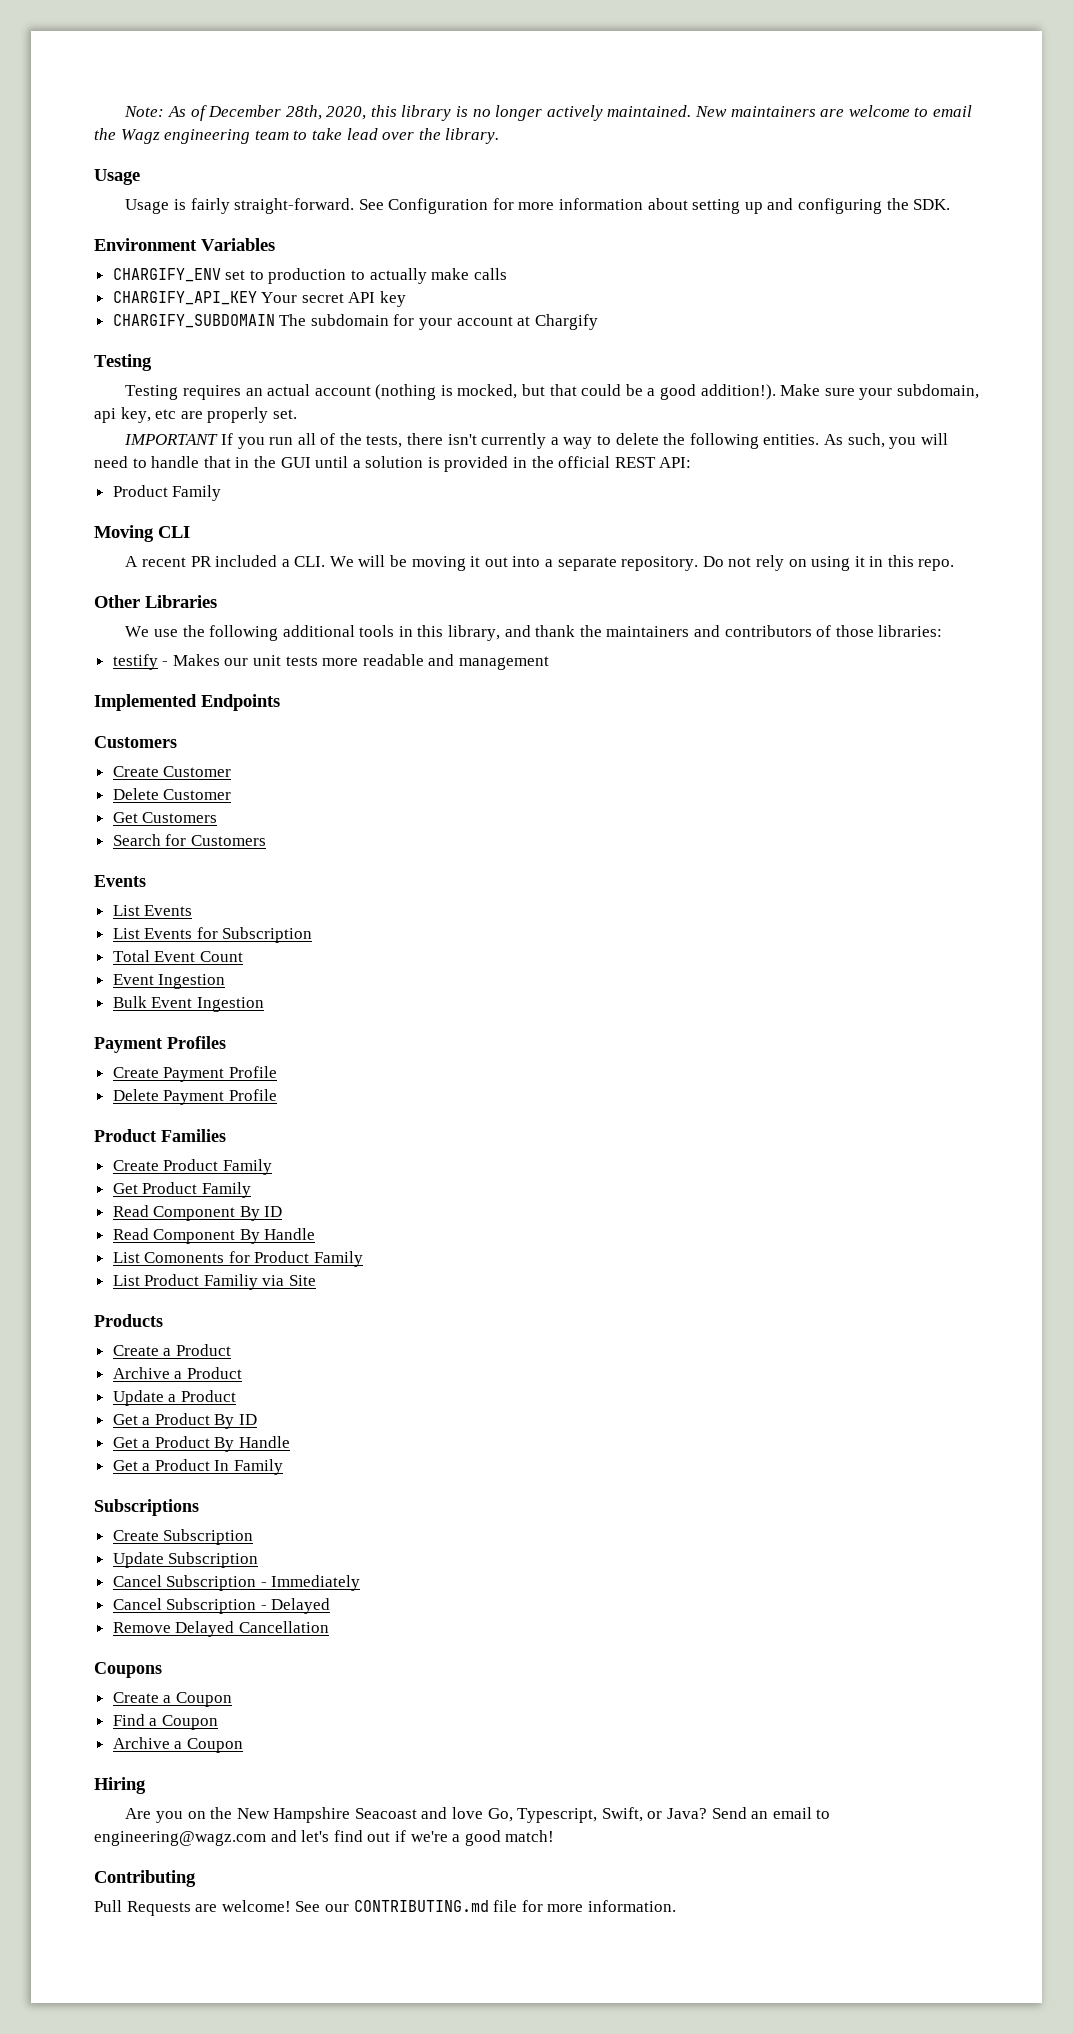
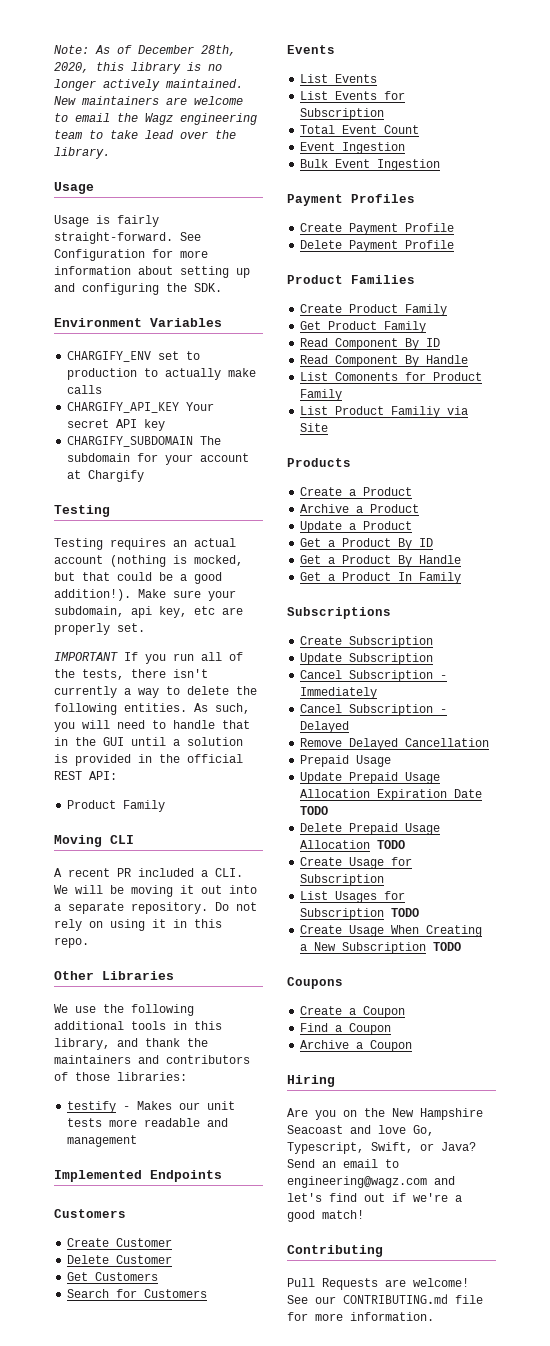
(329, 1627) none -> [300,755,392,767] [300,772,441,784] [300,789,483,801] [300,806,329,815] [300,823,441,835] [300,840,406,849] [300,857,413,869] [300,874,385,886] [300,891,406,903] [300,908,420,920] [300,925,483,937] [300,942,462,954] // Prepaid Usage // Update Prepaid Usage Allocation Expiration Date TODO // Delete Prepaid Usage Allocation TODO // Create Usage for Subscription // List Usages for Subscription TODO // Create Usage When Creating a New Subscription TODO

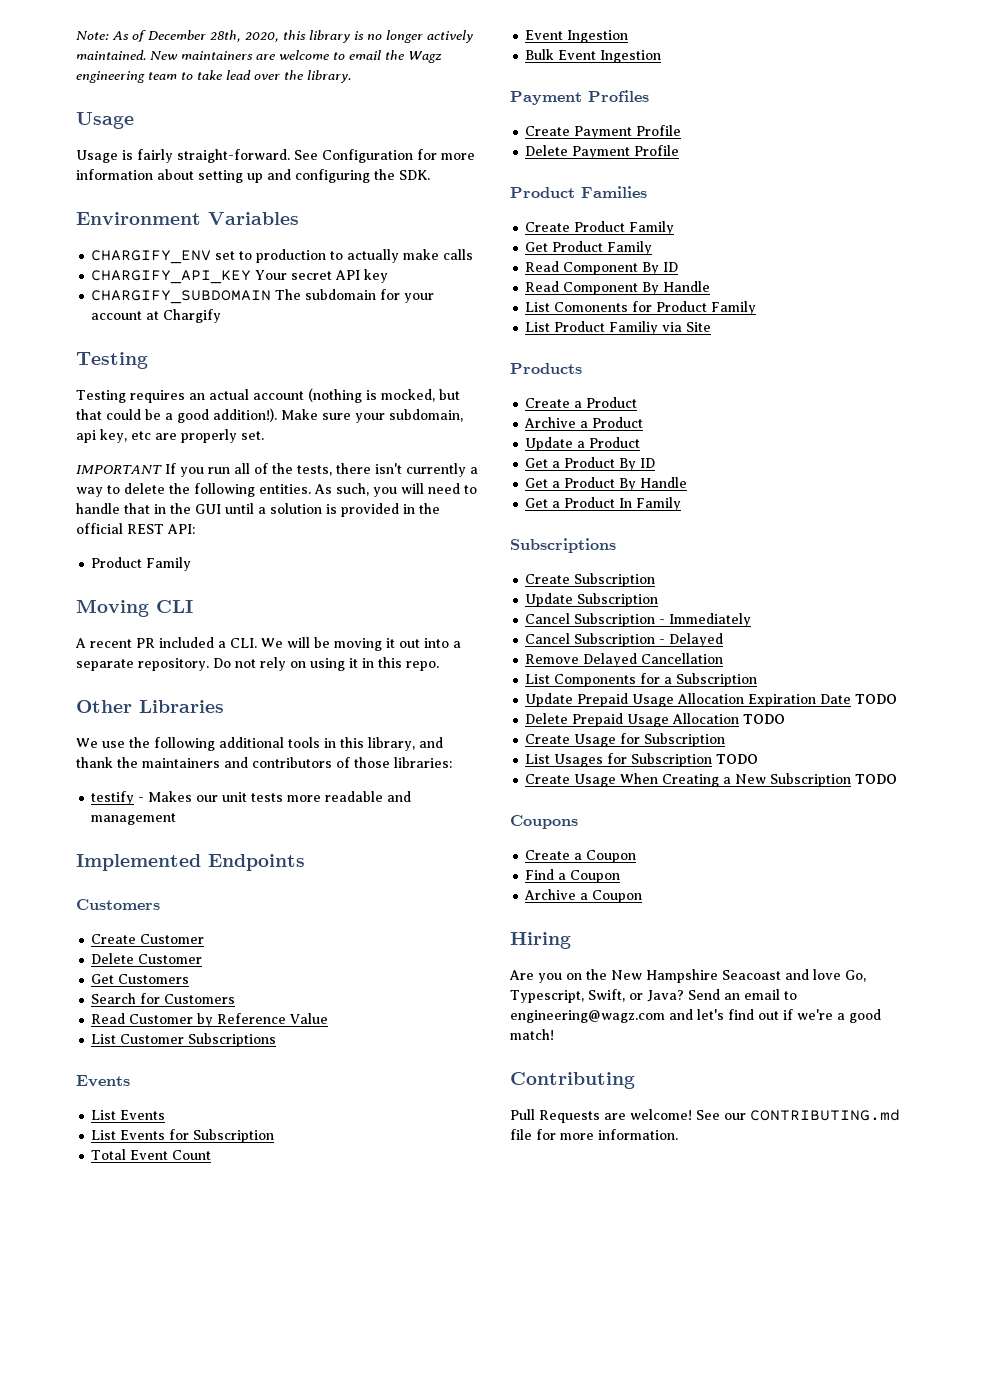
(208, 1293) none -> [91,1013,329,1027] [91,1033,277,1047] // Read Customer by Reference Value // List Customer Subscriptions
[300,755,392,767] Prepaid Usage -> [525,673,758,687] List Components for a Subscription

